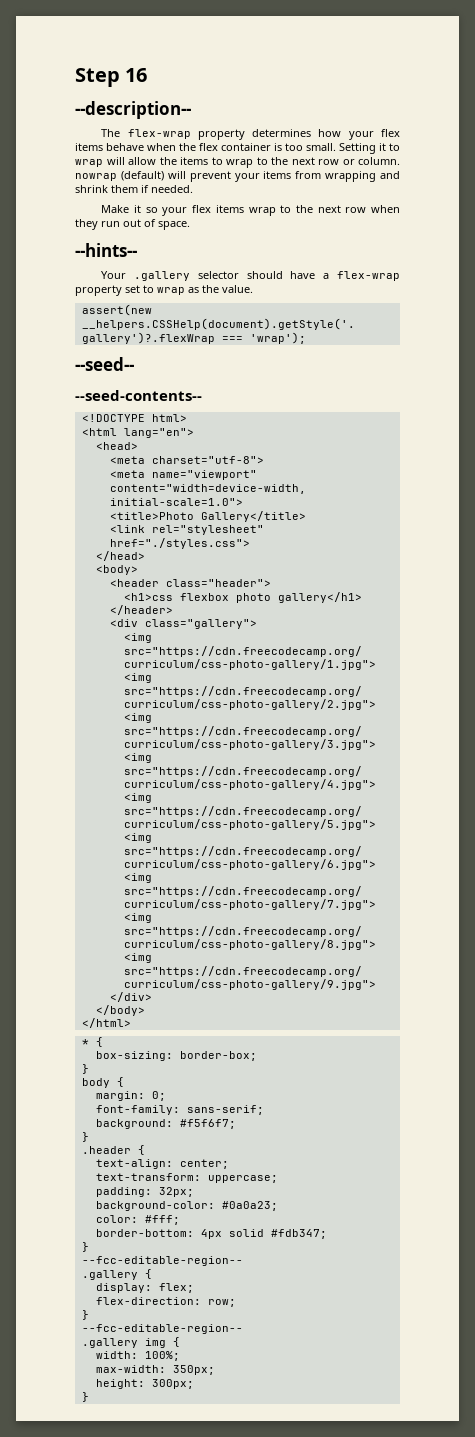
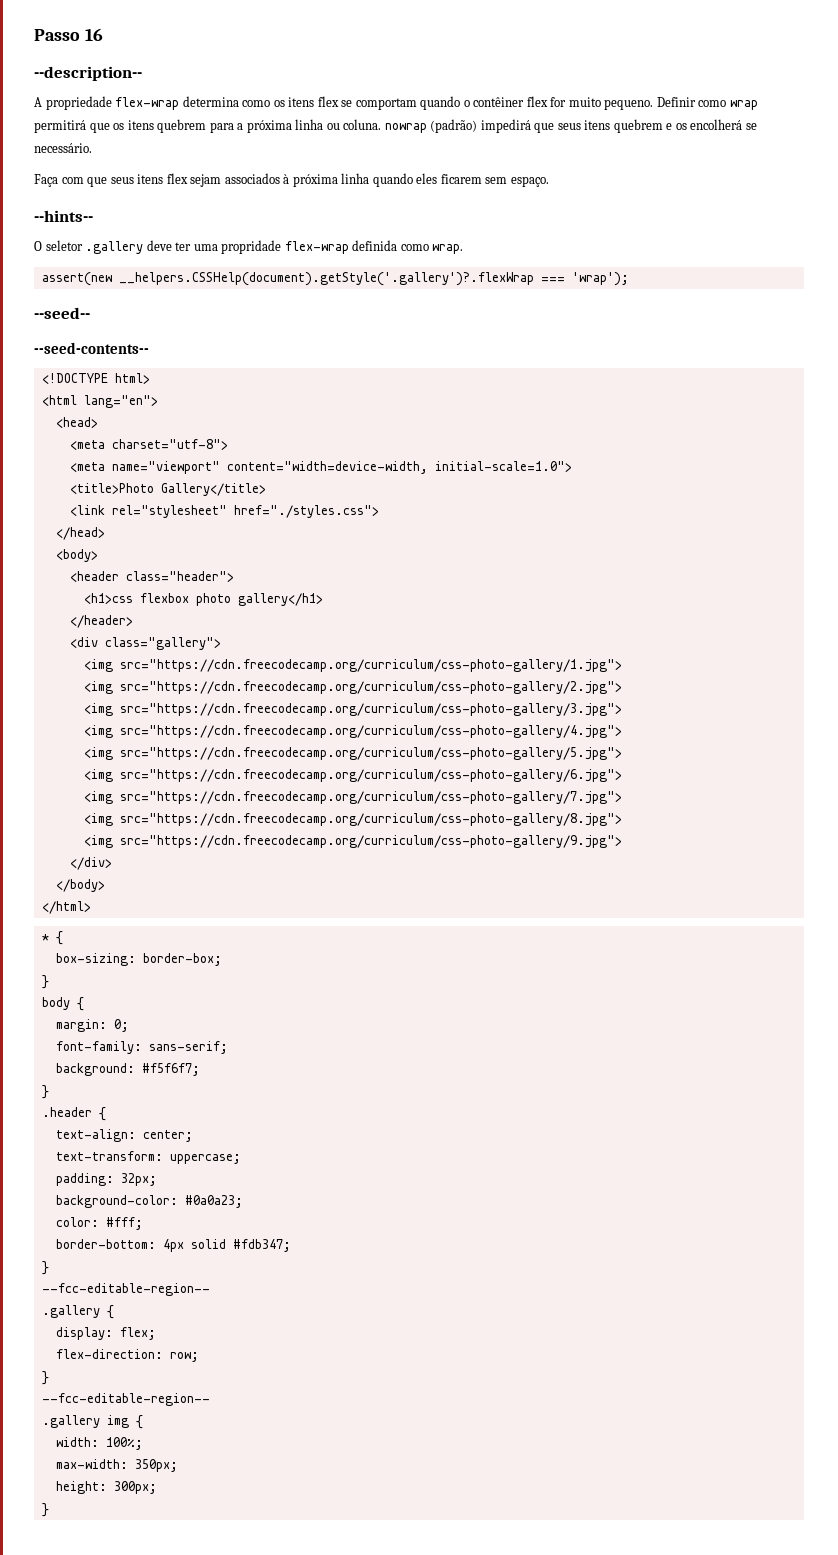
[75,68,120,87] Step -> [34,29,80,41] Passo
[101,129,400,140] [75,143,400,154] [75,157,400,168] [75,171,400,182] [75,185,193,193] [101,205,400,216] [75,219,190,230] [75,243,137,257] [101,271,400,281] [75,285,253,296] The flex-wrap property determines how your flex items behave when the flex container is too small. Setting it to wrap will allow the items to wrap to the next row or column. nowrap (default) will prevent your items from wrapping and shrink them if needed. // Make it so your flex items wrap to the next row when they run out of space. // --hints-- // Your .gallery selector should have a flex-wrap property set to wrap as the value. -> [34,96,758,110] [34,119,757,133] [34,143,92,153] [34,173,549,187] [34,210,93,222] [34,240,464,254] A propriedade flex-wrap determina como os itens flex se comportam quando o contêiner flex for muito pequeno. Definir como wrap permitirá que os itens quebrem para a próxima linha ou coluna. nowrap (padrão) impedirá que seus itens quebrem e os encolherá se necessário. // Faça com que seus itens flex sejam associados à próxima linha quando eles ficarem sem espaço. // --hints-- // O seletor .gallery deve ter uma propridade flex-wrap definida como wrap.

